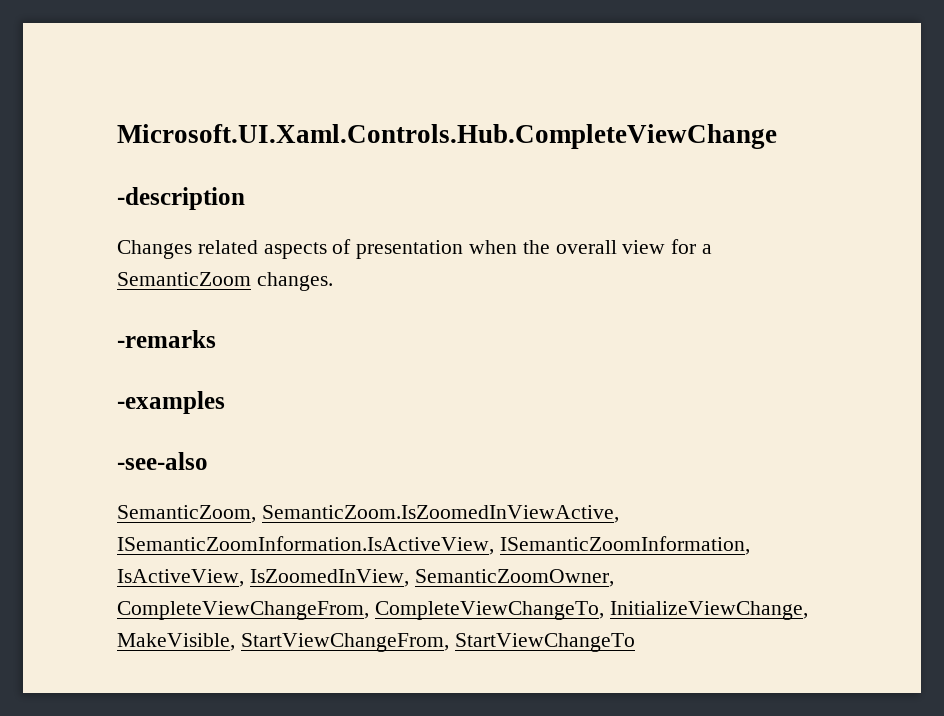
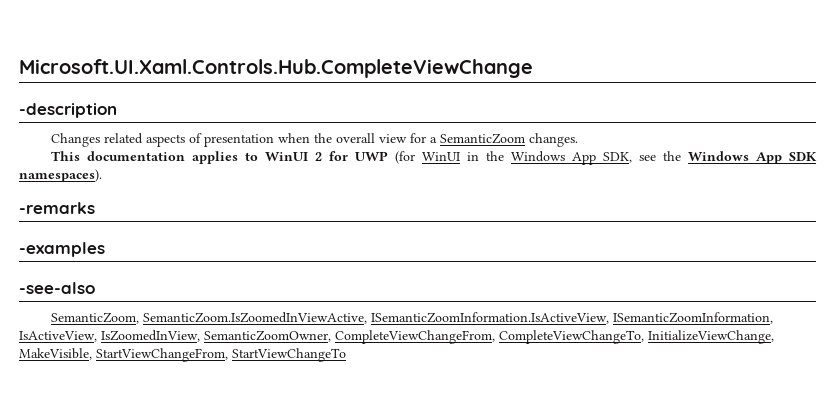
(333, 281) none -> [50,151,818,165] [19,169,102,182] // This documentation applies to WinUI 2 for UWP (for WinUI in the Windows App SDK, see the Windows App SDK namespaces).

